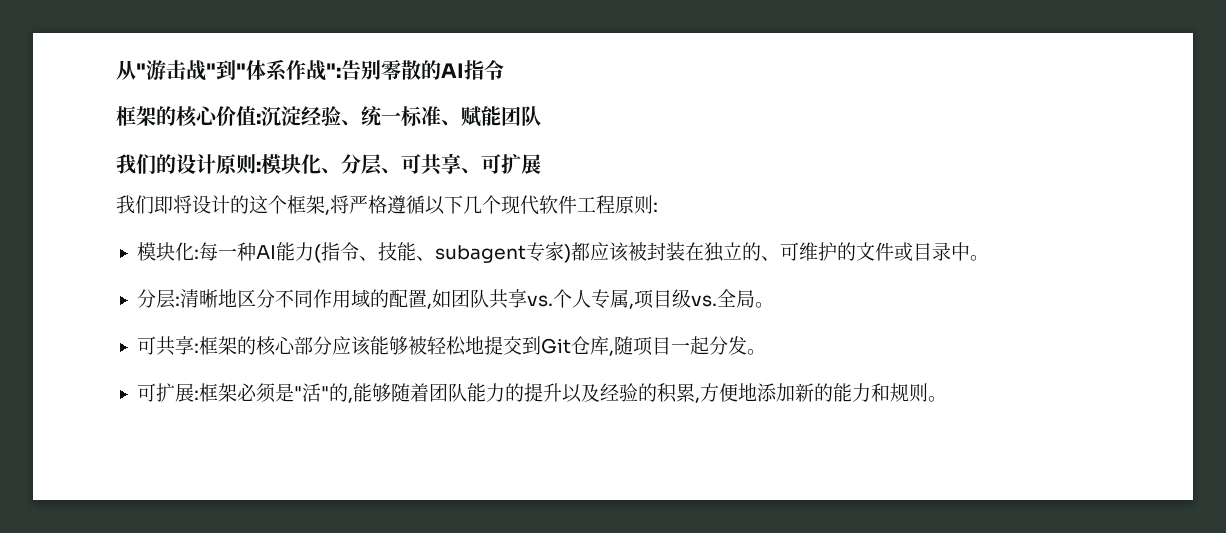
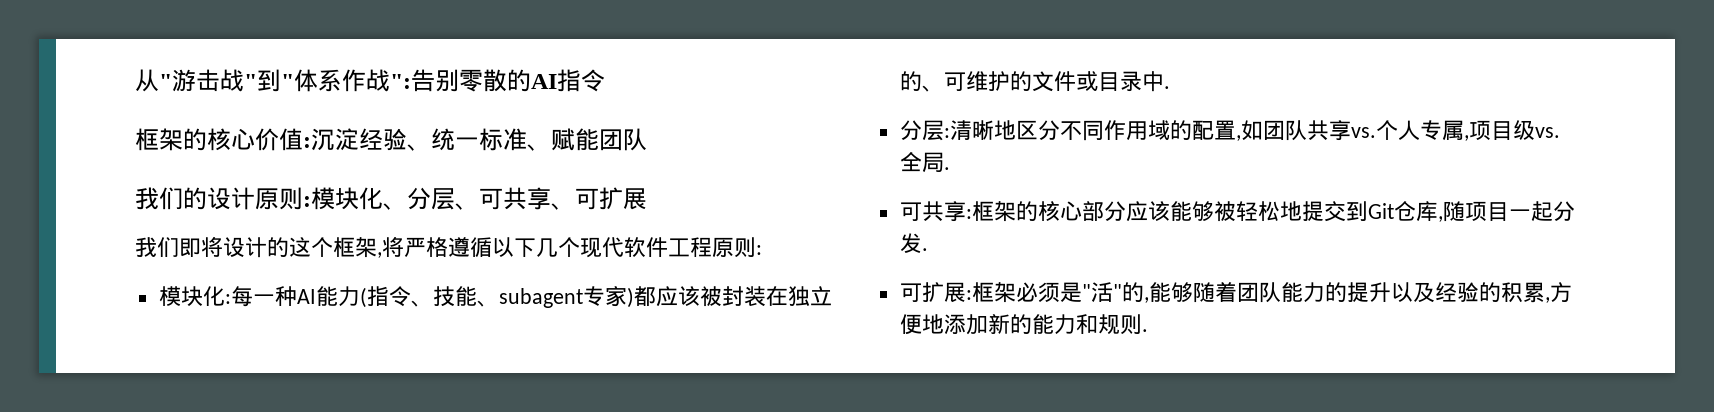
[969,255,989,261] 。 -> [1163,86,1170,89] .
[754,302,774,308] 。 -> [943,167,950,170] .
[746,349,766,355] 。 -> [921,248,928,251] .
[927,396,947,402] 。 -> [1141,329,1148,332] .

